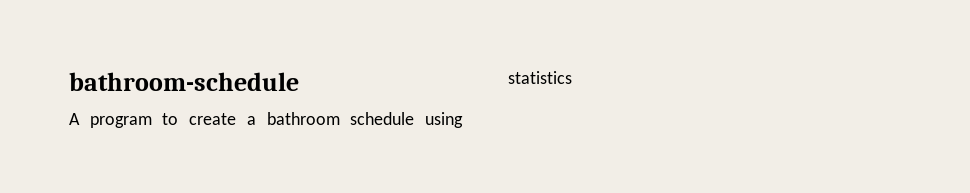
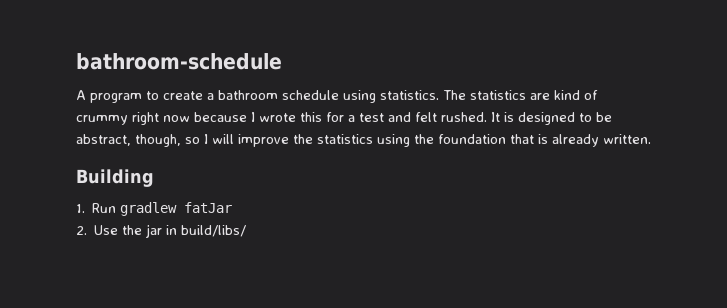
[508,71,572,84] statistics -> [380,90,598,100] [76,112,612,125] [76,134,651,147] [76,169,154,187] [76,202,233,216] [76,224,247,238] statistics. The statistics are kind of crummy right now because I wrote this for a test and felt rushed. It is designed to be abstract, though, so I will improve the statistics using the foundation that is already written. // Building // 1. Run gradlew fatJar // 2. Use the jar in build/libs/

